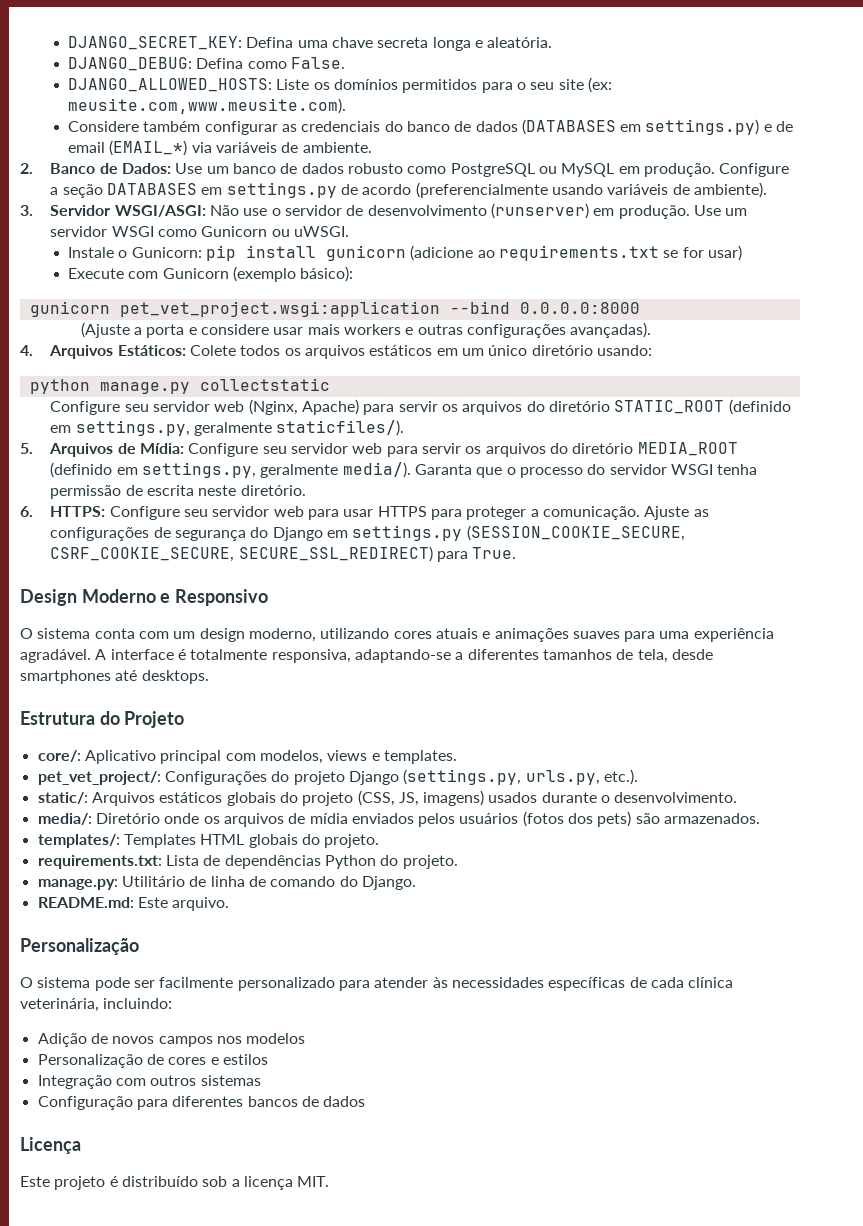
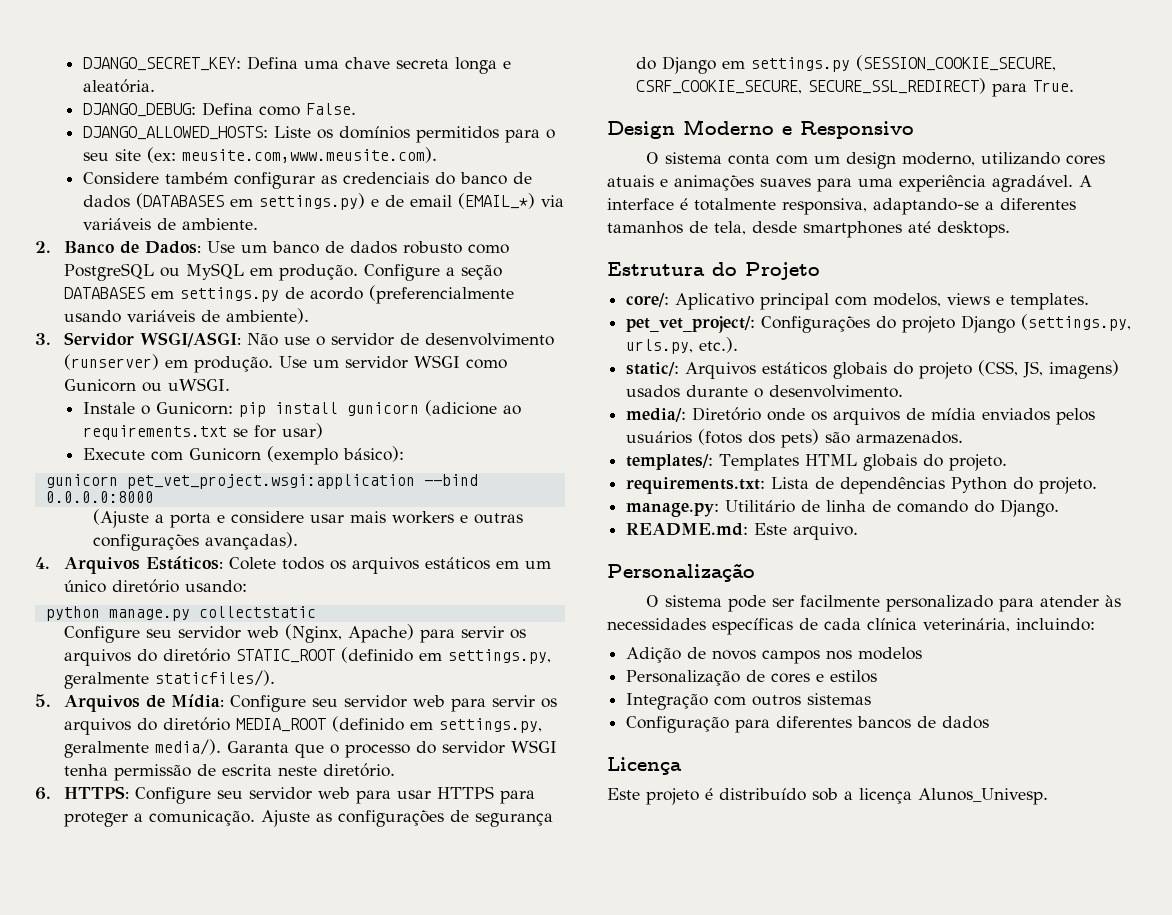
[297,1176,330,1187] MIT. -> [918,788,1048,805] Alunos_Univesp.

